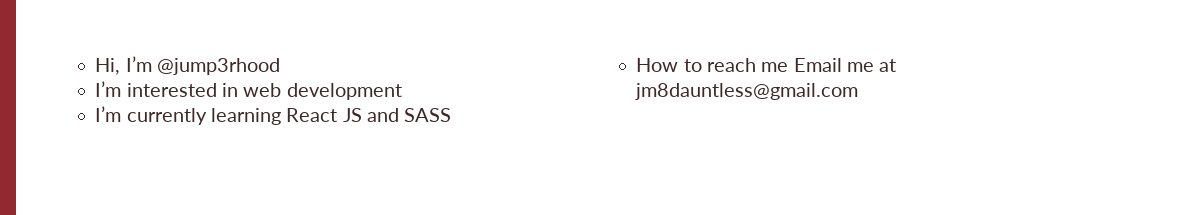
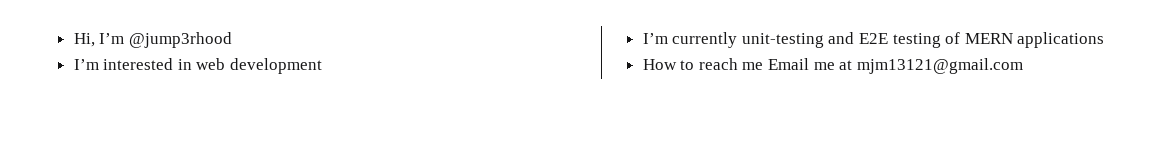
[210,108,452,125] learning React JS and SASS -> [741,32,1105,48] unit-testing and E2E testing of MERN applications
[635,83,859,100] jm8dauntless@gmail.com -> [856,58,1023,74] mjm13121@gmail.com

